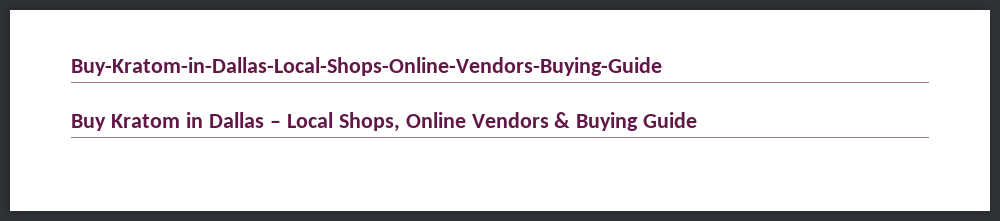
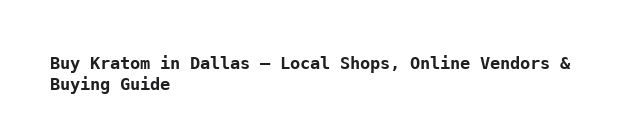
[71,57,662,76] Buy-Kratom-in-Dallas-Local-Shops-Online-Vendors-Buying-Guide // -> (50, 65) none

